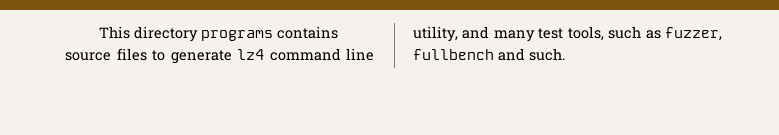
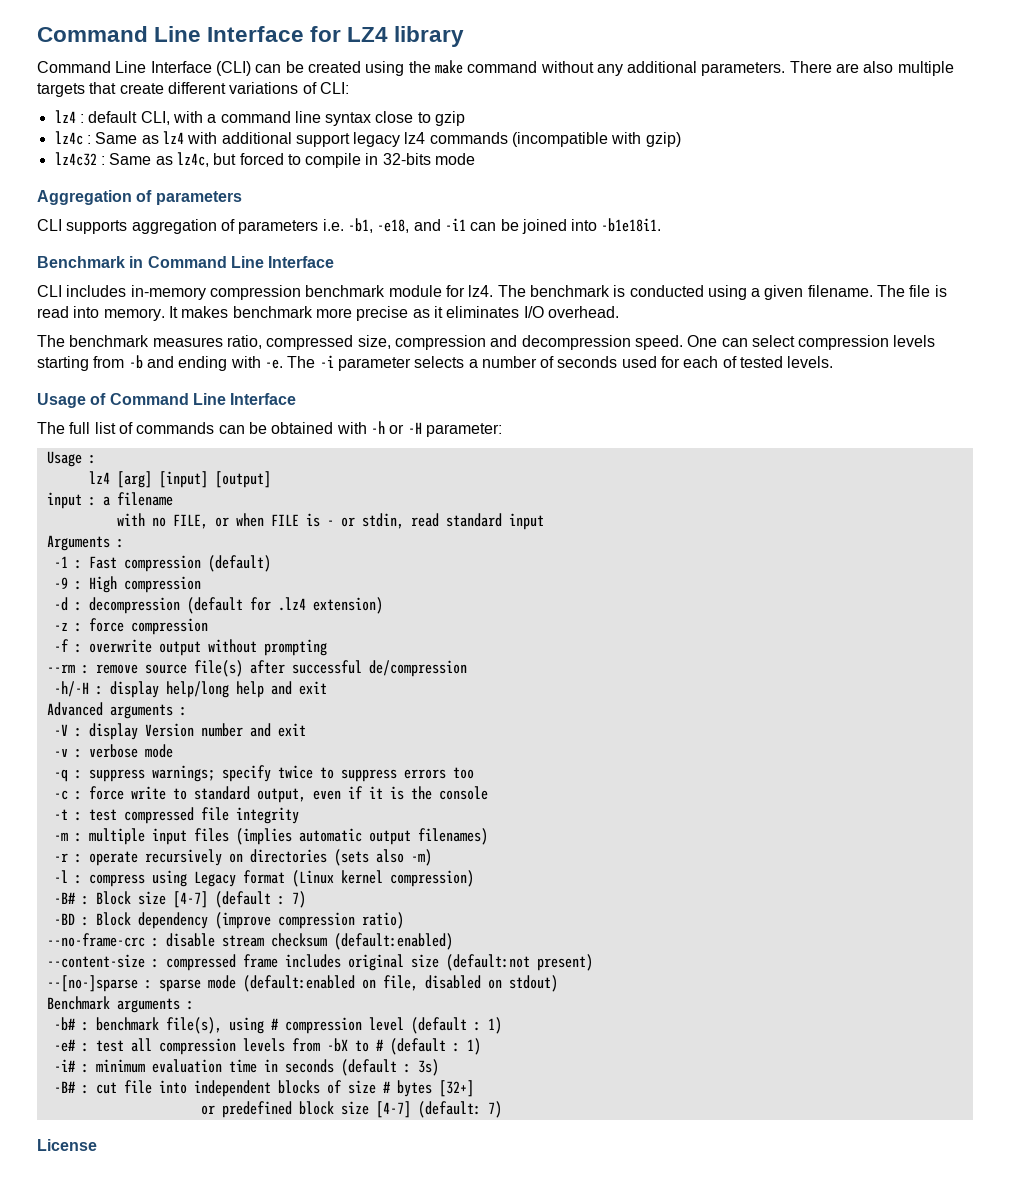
[98,26,338,42] [65,48,374,64] [413,26,722,42] [413,48,565,61] This directory programs contains source files to generate lz4 command line utility, and many test tools, such as fuzzer, fullbench and such. -> [37,26,465,47] [37,60,954,76] [37,82,349,97] [54,110,466,126] [54,131,681,147] [54,152,476,168] [37,190,242,205] [37,218,662,234] [37,256,335,268] [37,285,947,300] [37,306,619,321] [37,335,936,350] [37,355,834,371] [37,393,297,408] [37,421,502,437] [46,451,96,467] [88,471,271,488] [46,492,173,509] [116,513,544,530] [46,535,124,551] [53,555,271,572] [53,576,201,593] [53,597,383,614] [53,618,208,635] [53,639,327,656] [46,660,467,677] [53,681,327,698] [46,702,187,719] [53,723,306,740] [53,744,173,758] [53,765,474,782] [53,786,488,803] [53,807,299,824] [53,828,488,845] [53,849,432,866] [53,870,474,887] [53,891,306,908] [53,912,404,929] [46,933,453,950] [46,954,593,971] [46,975,558,992] [46,996,194,1013] [53,1017,502,1034] [53,1038,481,1055] [53,1059,439,1076] [53,1080,474,1097] [200,1101,502,1118] [37,1139,97,1151] Command Line Interface for LZ4 library // Command Line Interface (CLI) can be created using the make command without any additional parameters. There are also multiple targets that create different variations of CLI: // lz4 : default CLI, with a command line syntax close to gzip // lz4c : Same as lz4 with additional support legacy lz4 commands (incompatible with gzip) // lz4c32 : Same as lz4c, but forced to compile in 32-bits mode // Aggregation of parameters // CLI supports aggregation of parameters i.e. -b1, -e18, and -i1 can be joined into -b1e18i1. // Benchmark in Command Line Interface // CLI includes in-memory compression benchmark module for lz4. The benchmark is conducted using a given filename. The file is read into memory. It makes benchmark more precise as it eliminates I/O overhead. // The benchmark measures ratio, compressed size, compression and decompression speed. One can select compression levels starting from -b and ending with -e. The -i parameter selects a number of seconds used for each of tested levels. // Usage of Command Line Interface // The full list of commands can be obtained with -h or -H parameter: // Usage : // lz4 [arg] [input] [output] // input : a filename // with no FILE, or when FILE is - or stdin, read standard input // Arguments : // -1 : Fast compression (default) // -9 : High compression // -d : decompression (default for .lz4 extension) // -z : force compression // -f : overwrite output without prompting // --rm : remove source file(s) after successful de/compression // -h/-H : display help/long help and exit // Advanced arguments : // -V : display Version number and exit // -v : verbose mode // -q : suppress warnings; specify twice to suppress errors too // -c : force write to standard output, even if it is the console // -t : test compressed file integrity // -m : multiple input files (implies automatic output filenames) // -r : operate recursively on directories (sets also -m) // -l : compress using Legacy format (Linux kernel compression) // -B# : Block size [4-7] (default : 7) // -BD : Block dependency (improve compression ratio) // --no-frame-crc : disable stream checksum (default:enabled) // --content-size : compressed frame includes original size (default:not present) // --[no-]sparse : sparse mode (default:enabled on file, disabled on stdout) // Benchmark arguments : // -b# : benchmark file(s), using # compression level (default : 1) // -e# : test all compression levels from -bX to # (default : 1) // -i# : minimum evaluation time in seconds (default : 3s) // -B# : cut file into independent blocks of size # bytes [32+] // or predefined block size [4-7] (default: 7) // License

